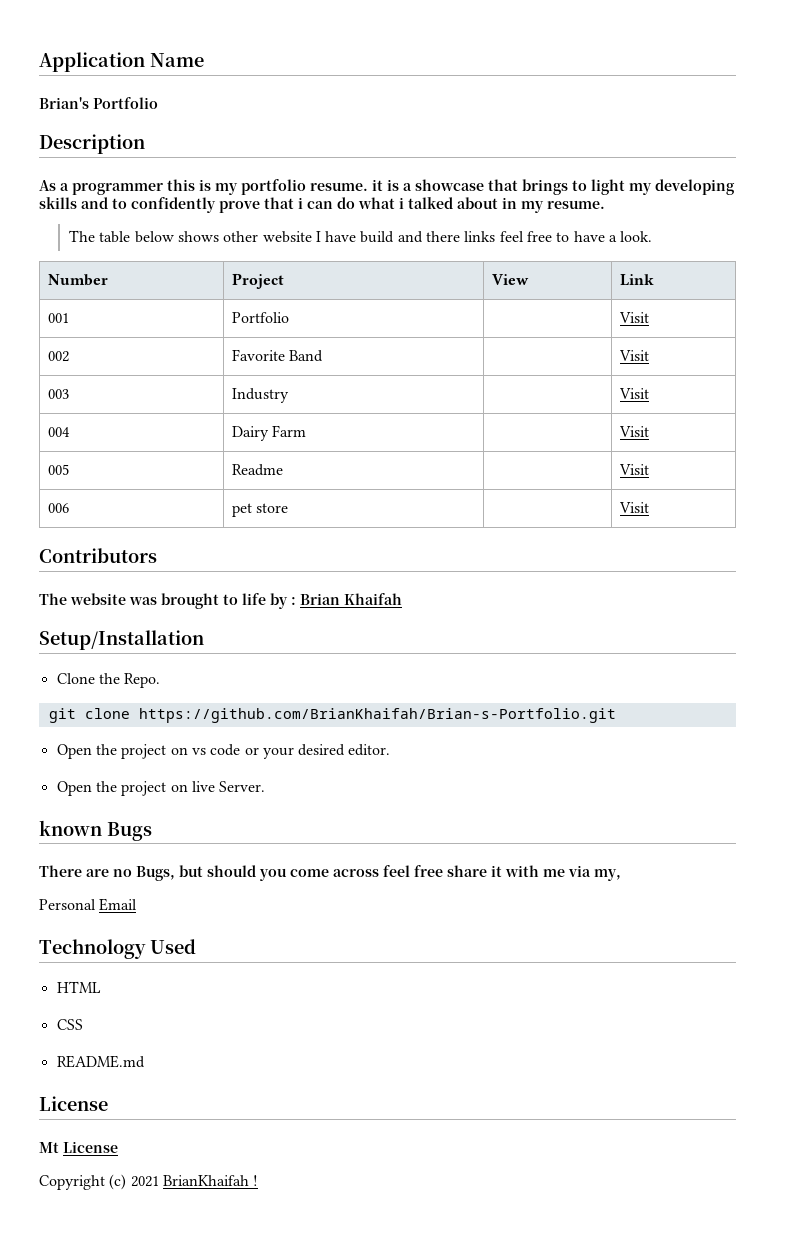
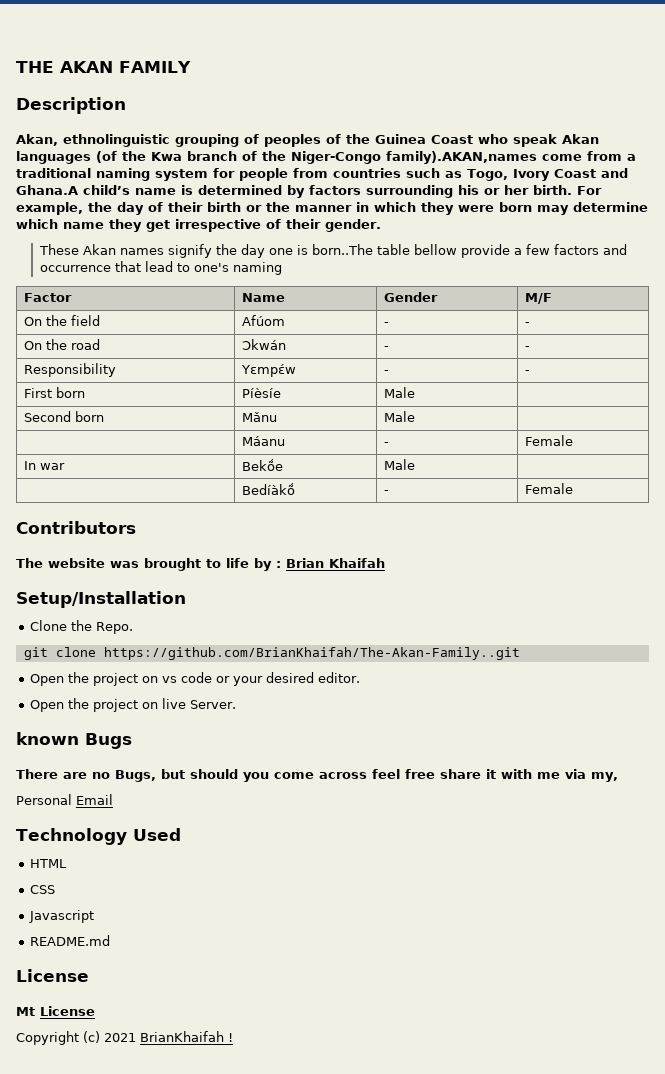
[39,52,204,72] [39,97,158,109] [39,134,145,154] [39,179,735,195] [39,197,605,213] [68,230,653,243] [47,274,108,286] [231,273,284,289] [491,274,529,285] [619,274,654,286] [47,313,69,323] [231,312,289,323] [618,312,649,323] [47,351,69,362] [231,349,323,362] [618,350,649,361] [47,389,69,399] [231,388,289,403] [618,388,649,399] [47,427,70,437] [231,425,306,441] [618,426,649,437] [47,464,69,475] [231,464,283,476] [618,464,649,475] [47,503,69,513] [231,503,288,517] [618,502,649,513] Application Name // Brian's Portfolio // Description // As a programmer this is my portfolio resume. it is a showcase that brings to light my developing skills and to confidently prove that i can do what i talked about in my resume. // The table below shows other website I have build and there links feel free to have a look. // Number | Project | View | Link // 001 | Portfolio | | Visit // 002 | Favorite Band | | Visit // 003 | Industry | | Visit // 004 | Dairy Farm | | Visit // 005 | Readme | | Visit // 006 | pet store | | Visit -> [16,61,191,73] [16,97,126,114] [16,134,599,147] [16,151,636,164] [16,168,628,181] [16,185,602,198] [16,202,648,215] [16,219,381,232] [39,244,628,258] [40,261,283,275] [24,293,73,302] [242,293,286,302] [384,292,439,302] [525,293,553,304] [24,315,101,326] [242,315,286,326] [384,322,390,326] [525,322,531,326] [24,339,101,350] [242,339,287,350] [384,346,390,350] [525,346,531,350] [24,363,117,377] [241,364,297,377] [384,370,390,374] [525,370,531,374] [24,387,86,398] [242,388,282,398] [384,387,416,398] [24,411,105,422] [242,412,278,422] [384,411,416,422] [242,436,286,446] [384,442,390,446] [525,435,574,446] [24,461,66,470] [242,459,284,471] [384,459,416,470] [242,483,296,495] [384,490,390,494] [525,483,574,494] THE AKAN FAMILY // Description // Akan, ethnolinguistic grouping of peoples of the Guinea Coast who speak Akan languages (of the Kwa branch of the Niger-Congo family).AKAN,names come from a traditional naming system for people from countries such as Togo, Ivory Coast and Ghana.A child’s name is determined by factors surrounding his or her birth. For example, the day of their birth or the manner in which they were born may determine which name they get irrespective of their gender. // These Akan names signify the day one is born..The table bellow provide a few factors and occurrence that lead to one's naming // Factor | Name | Gender | M/F // On the field | Afúom | - | - // On the road | Ɔkwán | - | - // Responsibility | Yεmpέw | - | - // First born | Píèsíe | Male | // Second born | Mǎnu | Male | // | Máanu | - | Female // In war | Bekṍe | Male | // | Bedíàkṍ | - | Female
[138,708,616,723] https://github.com/BrianKhaifah/Brian-s-Portfolio.git -> [103,647,520,660] https://github.com/BrianKhaifah/The-Akan-Family..git
(83, 1024) none -> [29,910,95,923] // Javascript

